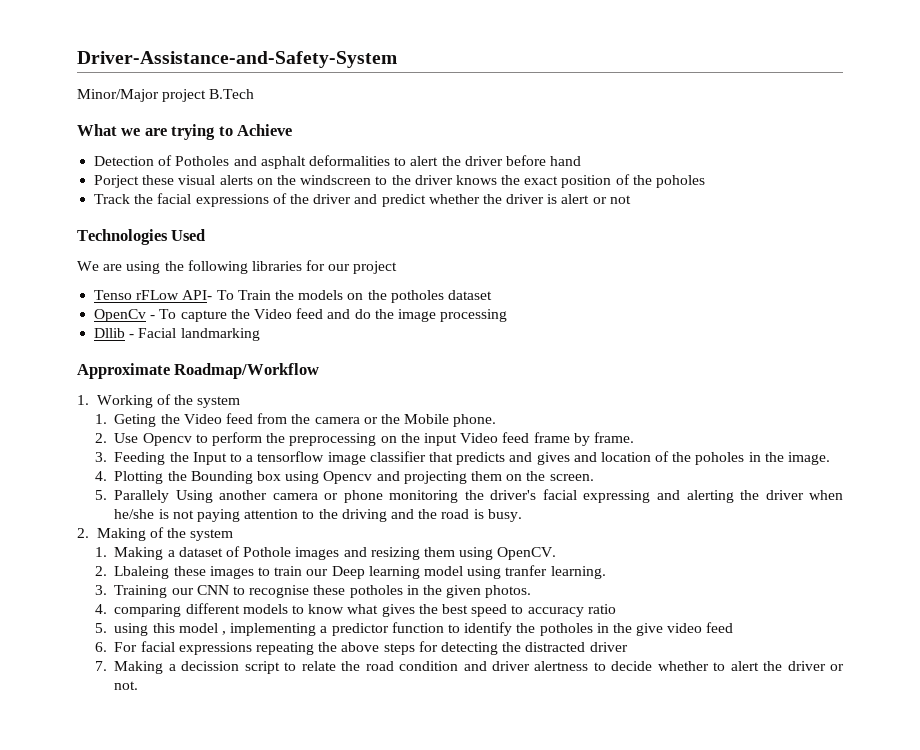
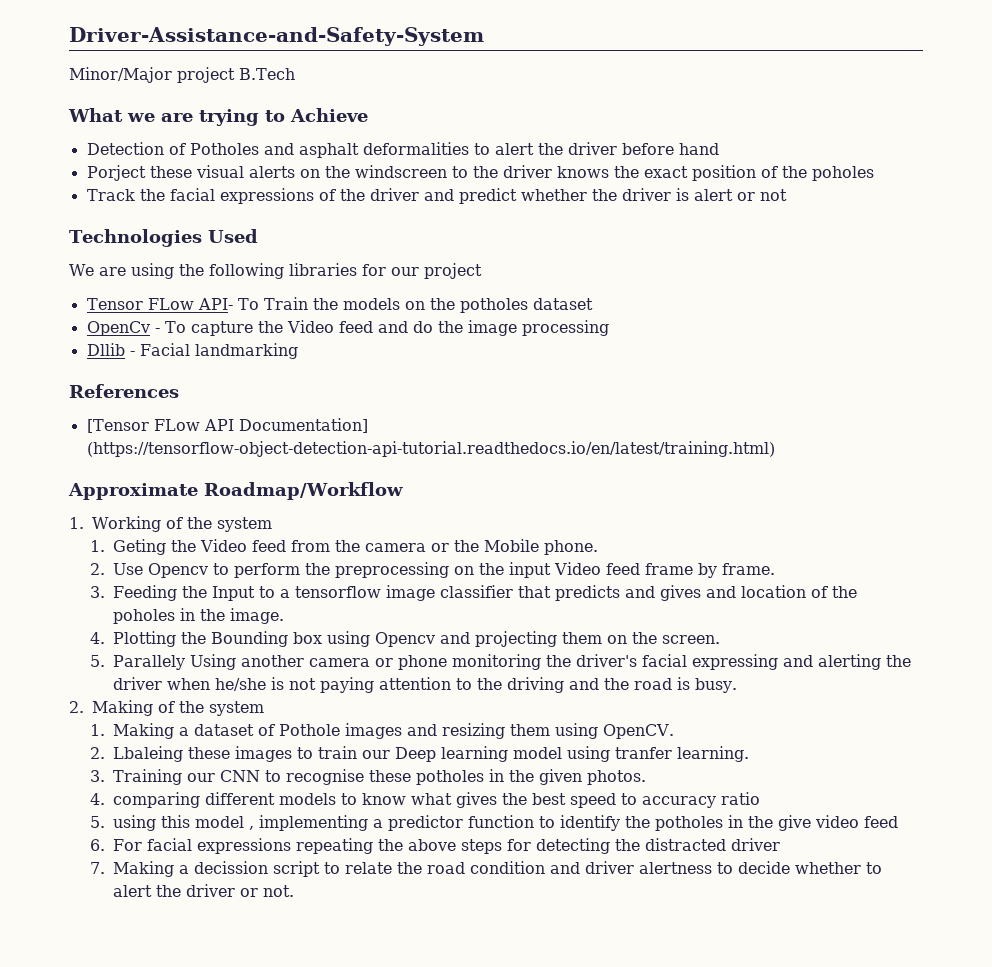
[94,290,180,300] Tenso rFLow -> [86,298,194,310] Tensor FLow
(260, 334) none -> [69,384,179,398] [86,418,368,433] [86,441,775,457] // References // [Tensor FLow API Documentation] (https://tensorflow-object-detection-api-tutorial.readthedocs.io/en/latest/training.html)

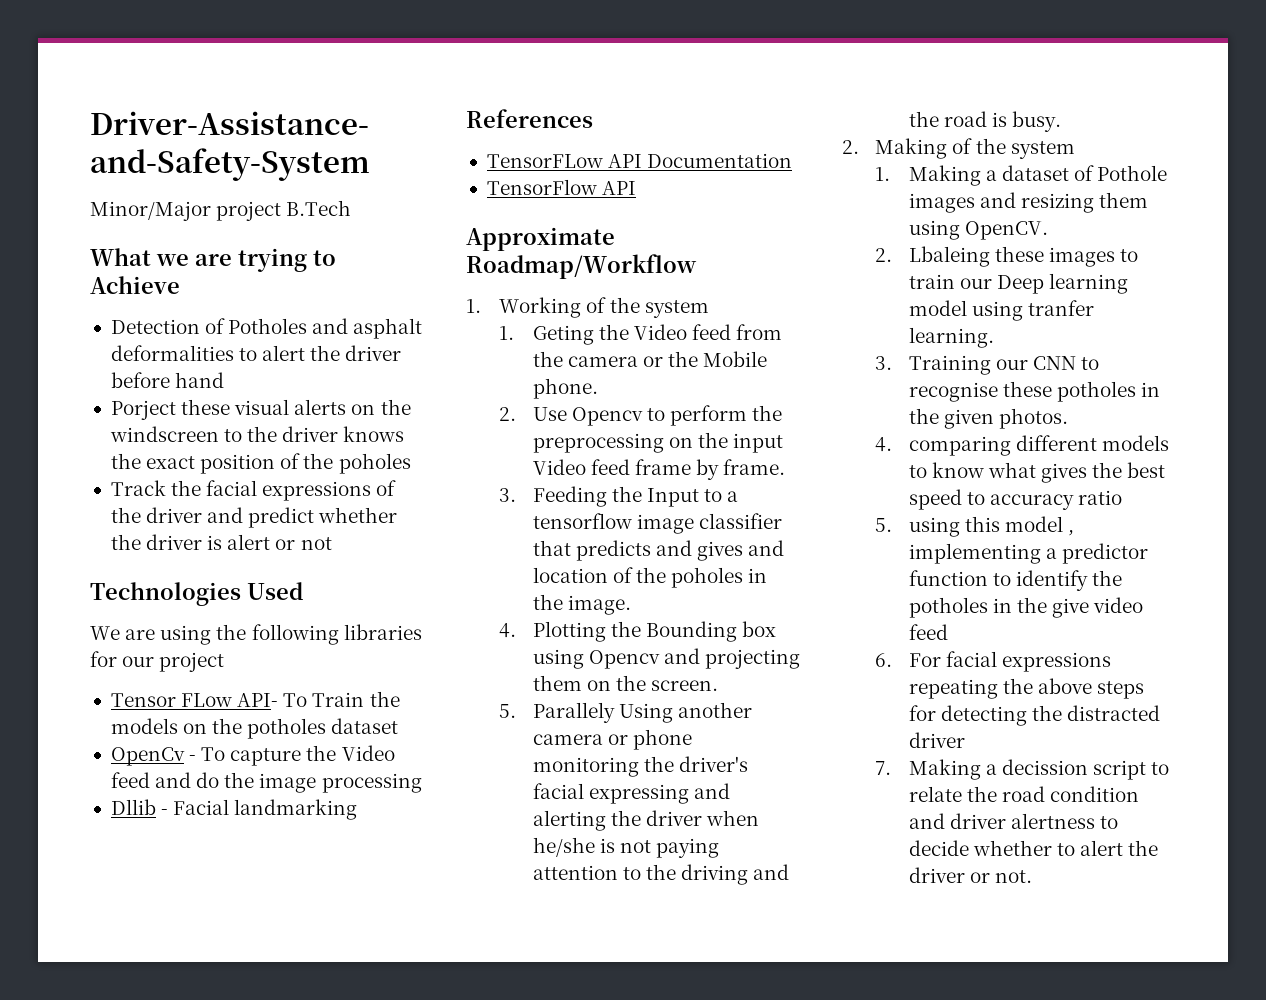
[86,418,368,433] [86,441,775,457] [Tensor FLow API Documentation] (https://tensorflow-object-detection-api-tutorial.readthedocs.io/en/latest/training.html) -> [486,153,793,168] [486,179,637,195] TensorFLow API Documentation // TensorFlow API

